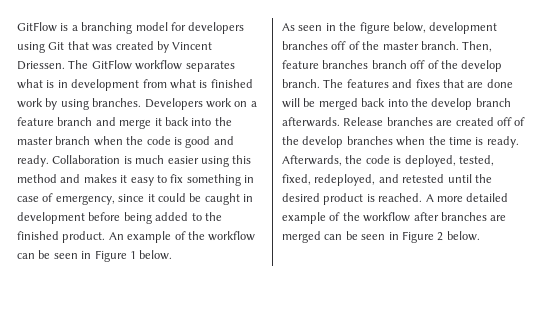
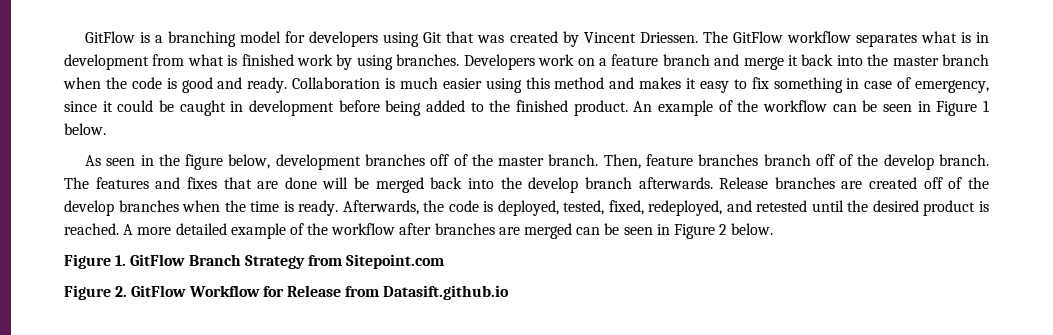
(480, 236) none -> [64,254,445,269] [64,285,510,300] // Figure 1. GitFlow Branch Strategy from Sitepoint.com // Figure 2. GitFlow Workflow for Release from Datasift.github.io

